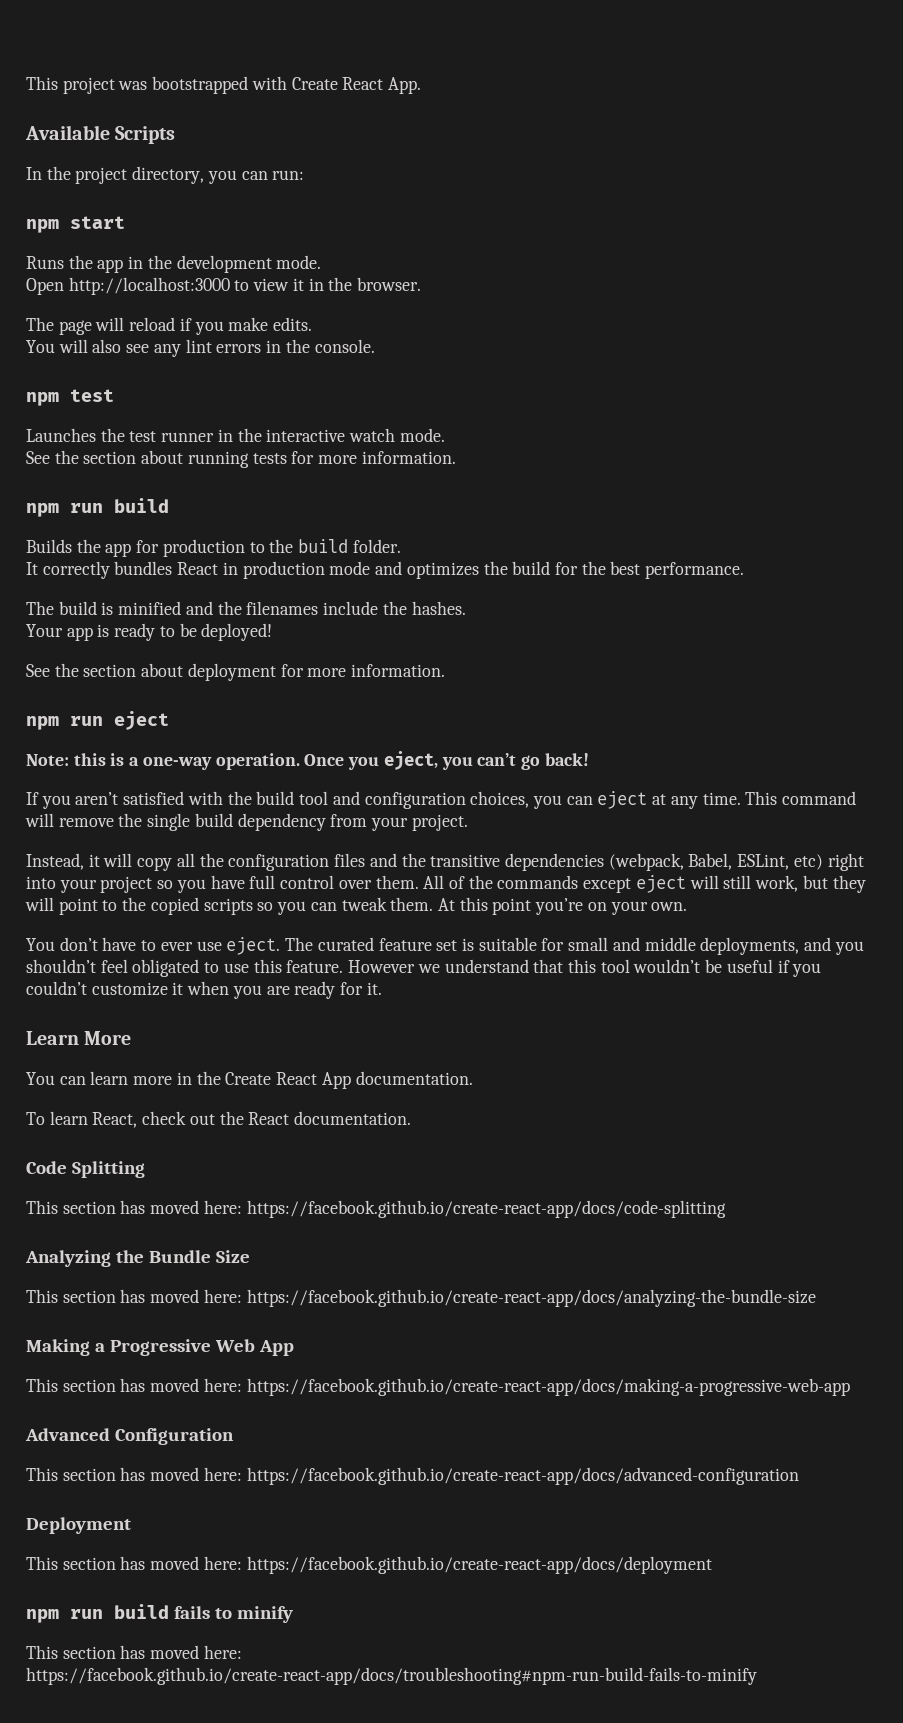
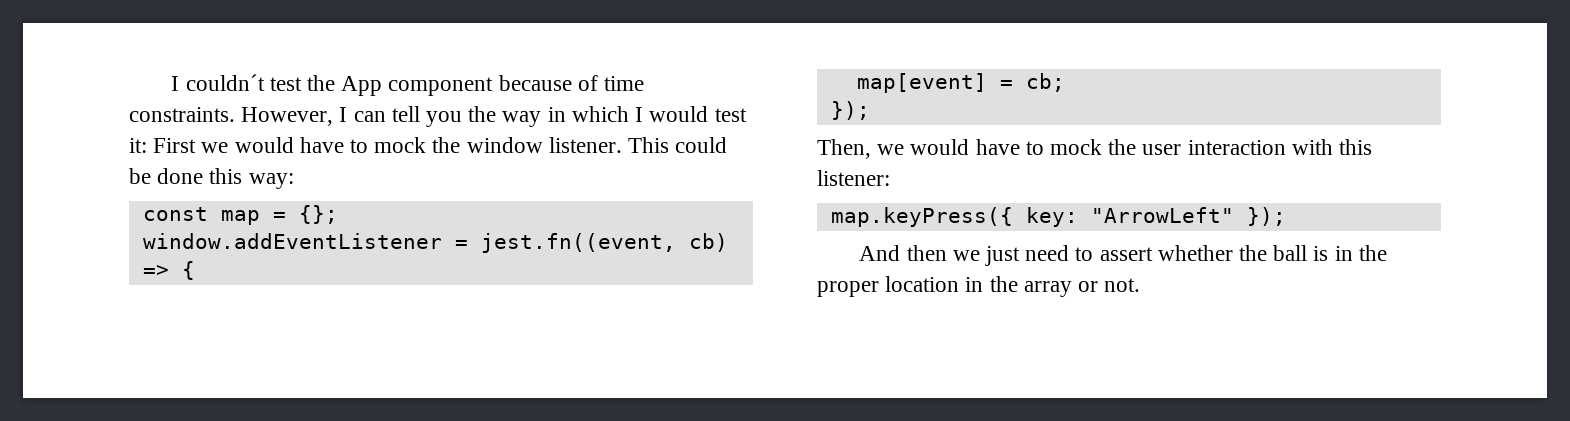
[26,76,422,94] [25,125,176,144] [26,166,305,184] [26,216,125,233] [26,255,322,273] [26,277,422,295] [26,317,313,335] [26,339,375,357] [26,389,114,406] [26,428,445,442] [26,450,456,468] [26,498,169,517] [26,539,401,557] [26,561,745,579] [26,601,466,615] [26,623,273,641] [26,663,446,681] [26,711,169,730] [26,751,589,770] [26,791,857,809] [25,813,468,831] [26,853,864,871] [26,875,866,893] [25,897,688,915] [26,937,864,955] [26,959,822,977] [26,981,382,999] [26,1031,132,1045] [26,1071,473,1089] [26,1111,412,1128] [26,1161,145,1178] [26,1200,726,1218] [25,1250,250,1267] [26,1289,816,1307] [26,1339,294,1356] [26,1378,850,1396] [25,1428,234,1445] [26,1467,799,1485] [26,1517,131,1534] [26,1556,712,1574] [26,1604,293,1623] [26,1645,242,1659] [26,1667,757,1685] This project was bootstrapped with Create React App. // Available Scripts // In the project directory, you can run: // npm start // Runs the app in the development mode. // Open http://localhost:3000 to view it in the browser. // The page will reload if you make edits. // You will also see any lint errors in the console. // npm test // Launches the test runner in the interactive watch mode. // See the section about running tests for more information. // npm run build // Builds the app for production to the build folder. // It correctly bundles React in production mode and optimizes the build for the best performance. // The build is minified and the filenames include the hashes. // Your app is ready to be deployed! // See the section about deployment for more information. // npm run eject // Note: this is a one-way operation. Once you eject, you can’t go back! // If you aren’t satisfied with the build tool and configuration choices, you can eject at any time. This command will remove the single build dependency from your project. // Instead, it will copy all the configuration files and the transitive dependencies (webpack, Babel, ESLint, etc) right into your project so you have full control over them. All of the commands except eject will still work, but they will point to the copied scripts so you can tweak them. At this point you’re on your own. // You don’t have to ever use eject. The curated feature set is suitable for small and middle deployments, and you shouldn’t feel obligated to use this feature. However we understand that this tool wouldn’t be useful if you couldn’t customize it when you are ready for it. // Learn More // You can learn more in the Create React App documentation. // To learn React, check out the React documentation. // Code Splitting // This section has moved here: https://facebook.github.io/create-react-app/docs/code-splitting // Analyzing the Bundle Size // This section has moved here: https://facebook.github.io/create-react-app/docs/analyzing-the-bundle-size // Making a Progressive Web App // This section has moved here: https://facebook.github.io/create-react-app/docs/making-a-progressive-web-app // Advanced Configuration // This section has moved here: https://facebook.github.io/create-react-app/docs/advanced-configuration // Deployment // This section has moved here: https://facebook.github.io/create-react-app/docs/deployment // npm run build fails to minify // This section has moved here: https://facebook.github.io/create-react-app/docs/troubleshooting#npm-run-build-fails-to-minify -> [171,74,644,96] [129,106,747,127] [129,137,728,153] [129,168,294,189] [142,205,338,225] [142,233,728,253] [142,261,195,280] [856,73,1065,93] [830,101,870,120] [817,139,1373,159] [817,170,890,186] [830,207,1286,227] [859,245,1387,266] [817,276,1141,297] I couldn´t test the App component because of time constraints. However, I can tell you the way in which I would test it: First we would have to mock the window listener. This could be done this way: // const map = {}; // window.addEventListener = jest.fn((event, cb) => { // map[event] = cb; // }); // Then, we would have to mock the user interaction with this listener: // map.keyPress({ key: "ArrowLeft" }); // And then we just need to assert whether the ball is in the proper location in the array or not.

